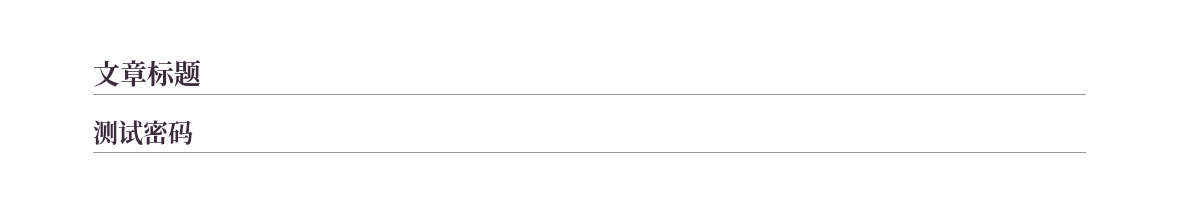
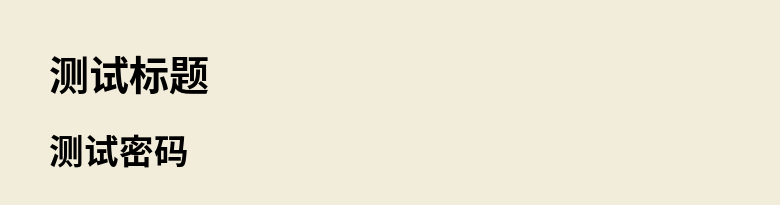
[93,60,147,87] 文章 -> [49,56,129,95] 测试

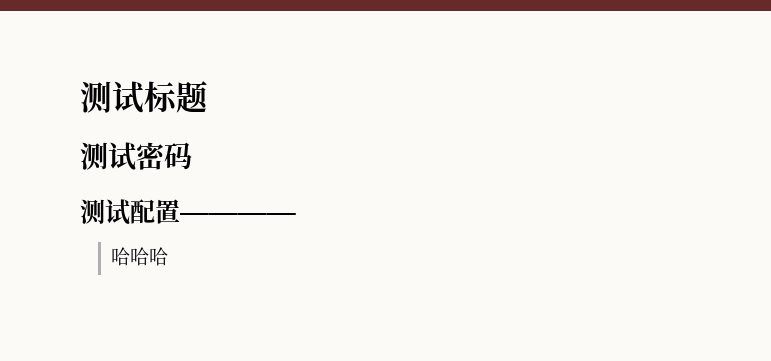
(189, 152) none -> [80,199,296,225] [111,247,169,266] // 测试配置———— // 哈哈哈

